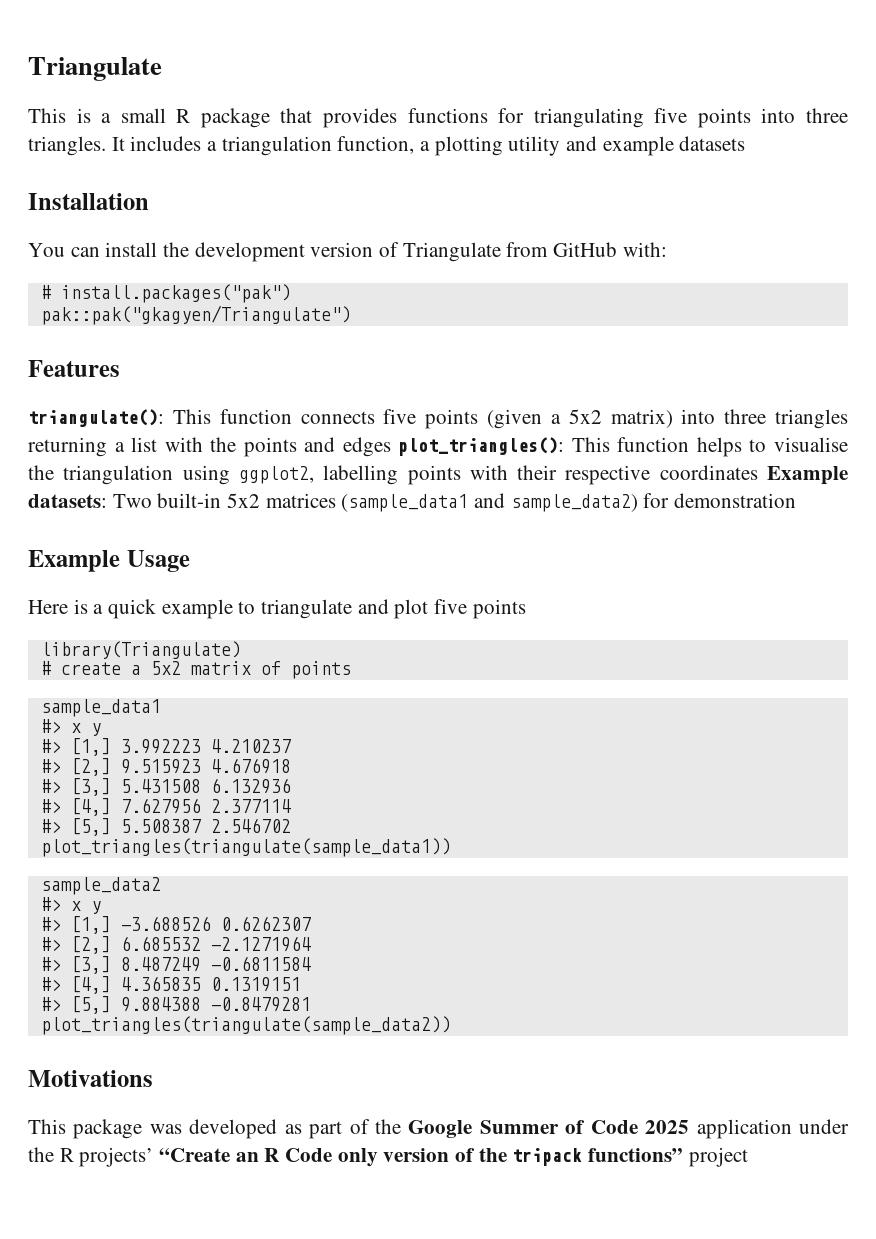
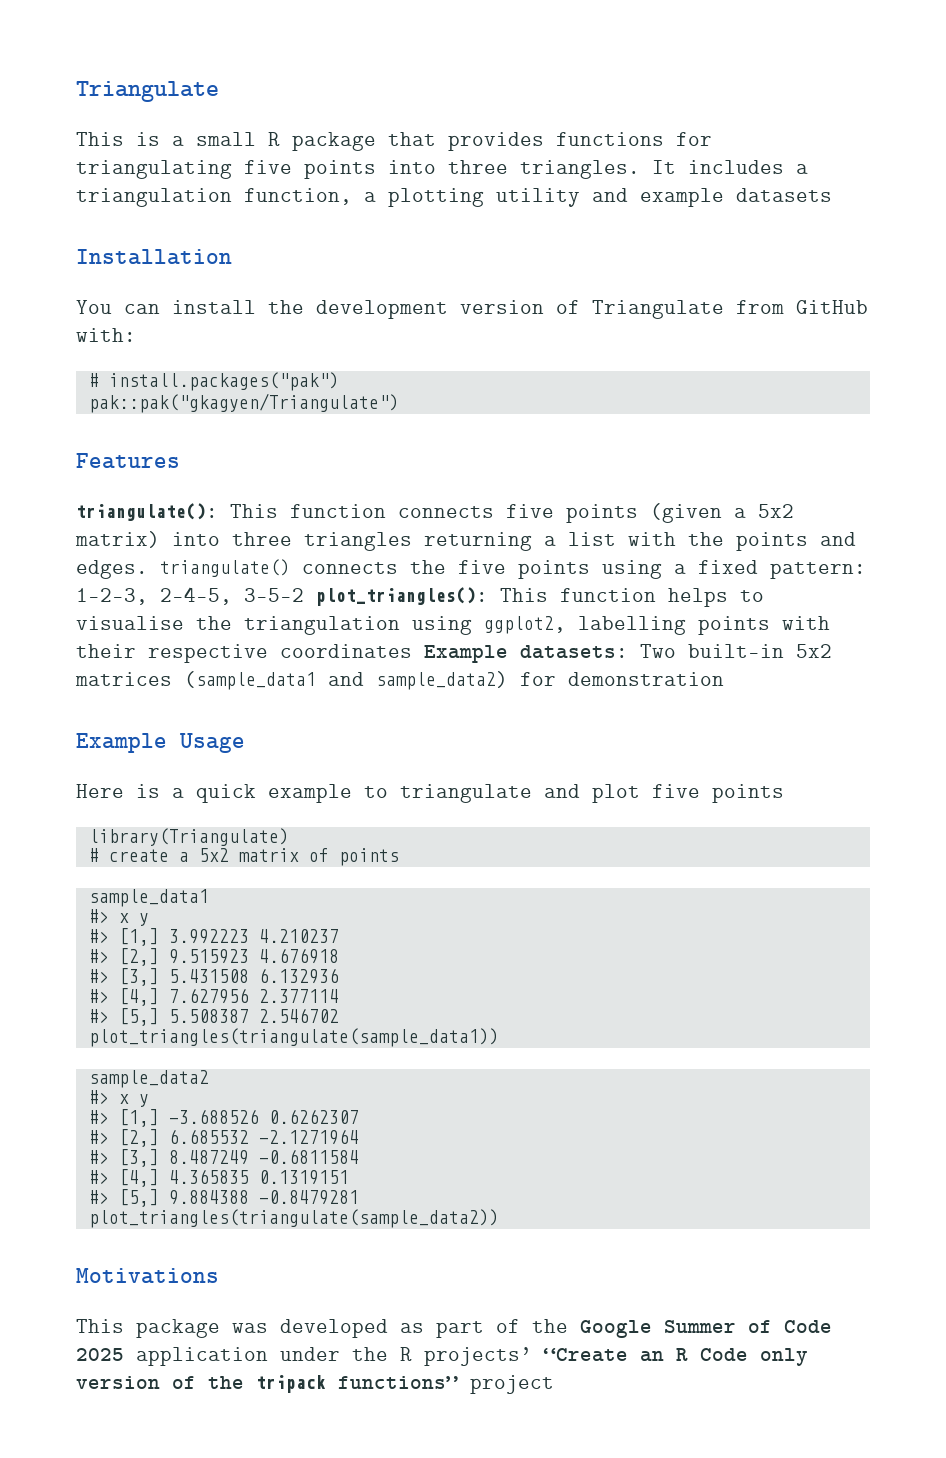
[342,437,391,457] edges -> [76,559,866,579] [76,587,304,605] edges. triangulate() connects the five points using a fixed pattern: 1-2-3, 2-4-5, 3-5-2

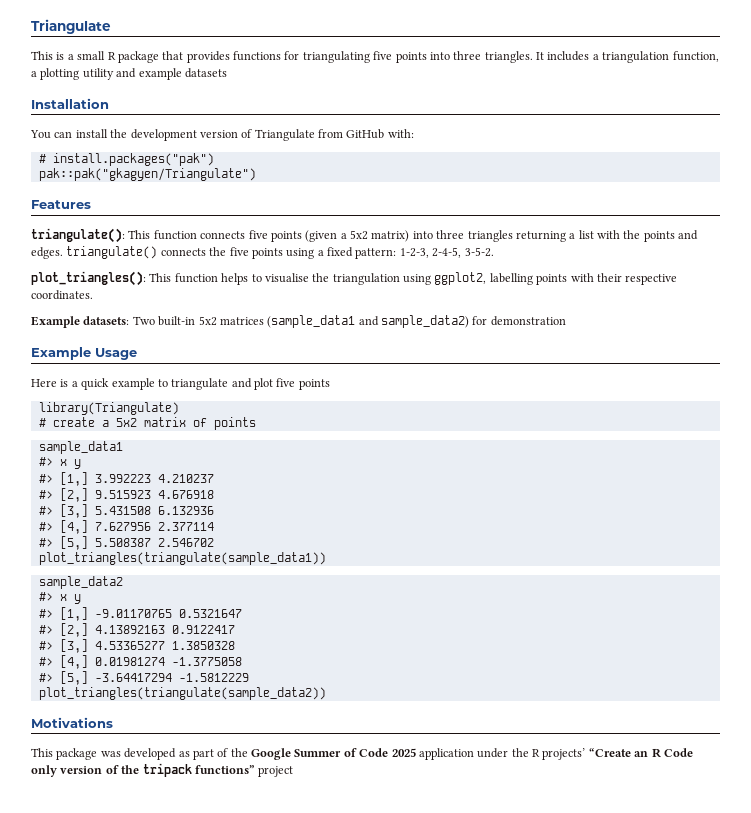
[244,588,304,602] 3-5-2 -> [464,247,494,257] 3-5-2. //
[280,644,412,658] coordinates -> [31,290,93,300] coordinates. //
[168,1109,359,1124] [88,1129,359,1147] [88,1149,359,1167] [88,1169,349,1187] [88,1189,359,1207] -3.688526 0.6262307 // #> [2,] 6.685532 -2.1271964 // #> [3,] 8.487249 -0.6811584 // #> [4,] 4.365835 0.1319151 // #> [5,] 9.884388 -0.8479281 -> [94,609,242,618] [38,623,235,637] [38,639,235,653] [38,655,242,669] [38,671,249,685] -9.01170765 0.5321647 // #> [2,] 4.13892163 0.9122417 // #> [3,] 4.53365277 1.3850328 // #> [4,] 0.01981274 -1.3775058 // #> [5,] -3.64417294 -1.5812229

